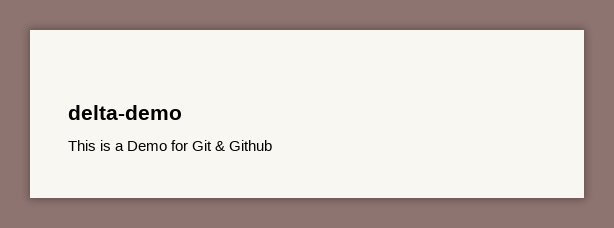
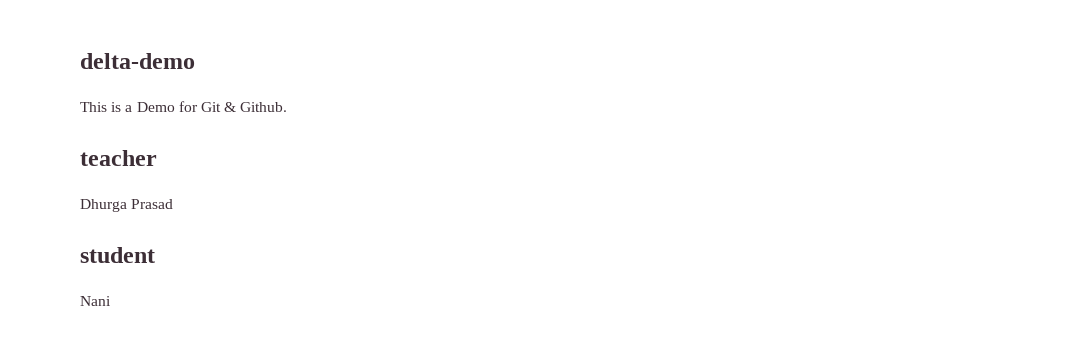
[229,140,273,151] Github -> [240,102,288,112] [80,150,157,166] [80,199,174,212] [80,247,155,263] [80,296,111,306] Github. // teacher // Dhurga Prasad // student // Nani

